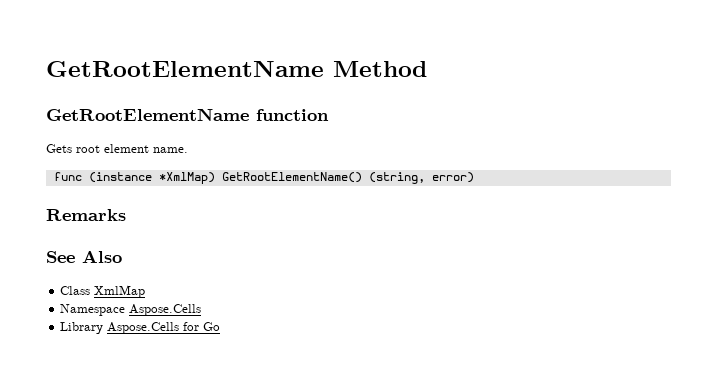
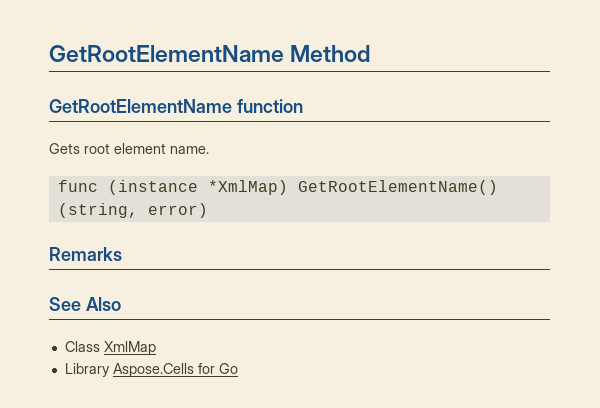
[60,304,202,316] // Namespace Aspose.Cells -> (156, 348) none

